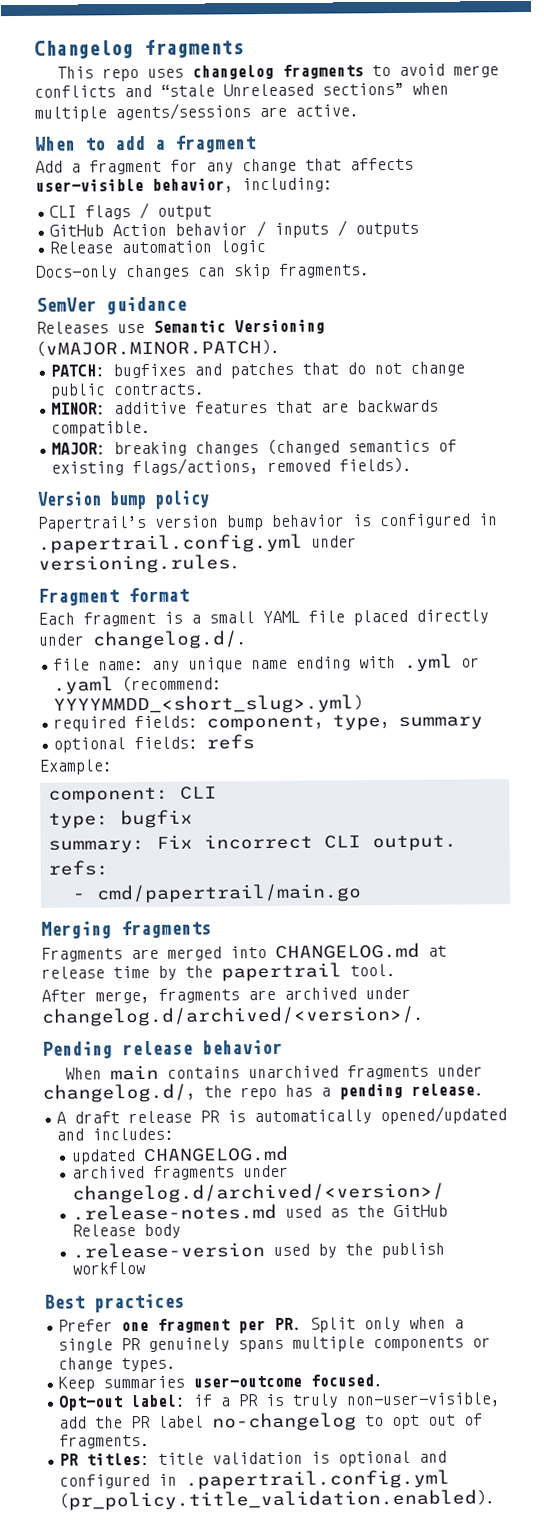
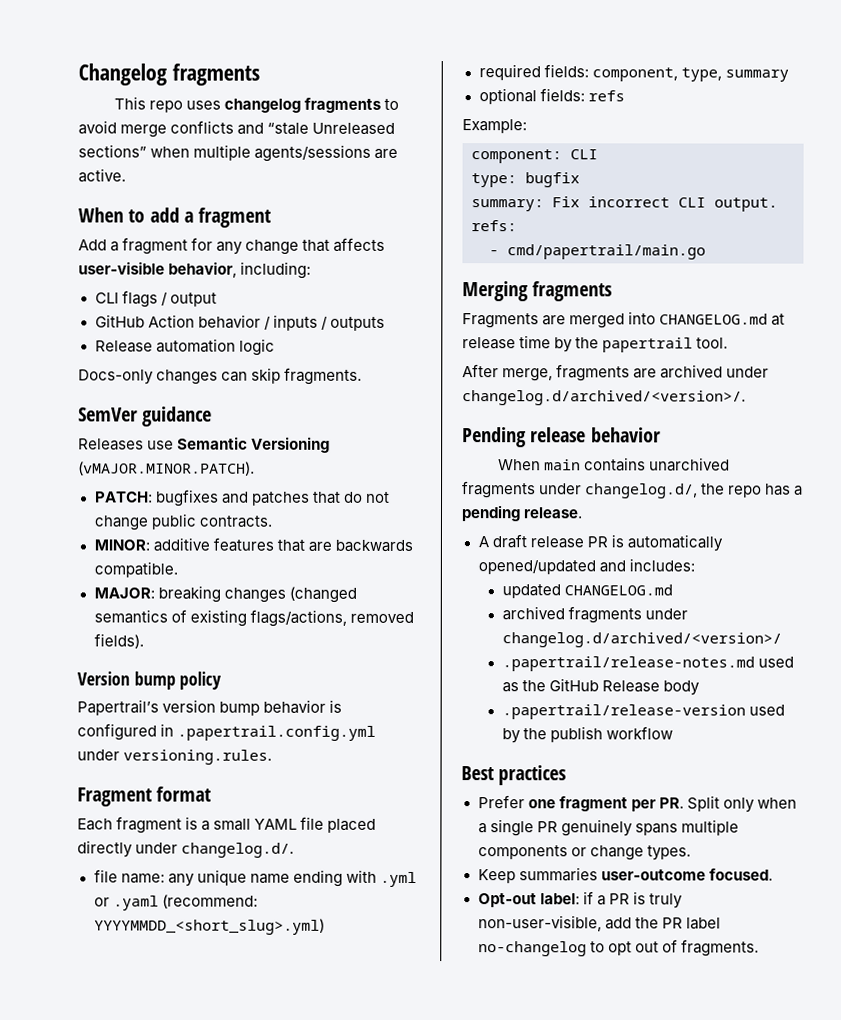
[72,1203,278,1221] .release-notes.md -> [501,656,755,672] .papertrail/release-notes.md
[72,1242,266,1259] .release-version -> [501,704,746,720] .papertrail/release-version
[59,1450,448,1467] [59,1469,451,1490] [59,1489,496,1511] // PR titles: title validation is optional and configured in .papertrail.config.yml (pr_policy.title_validation.enabled). -> (759, 948) none

